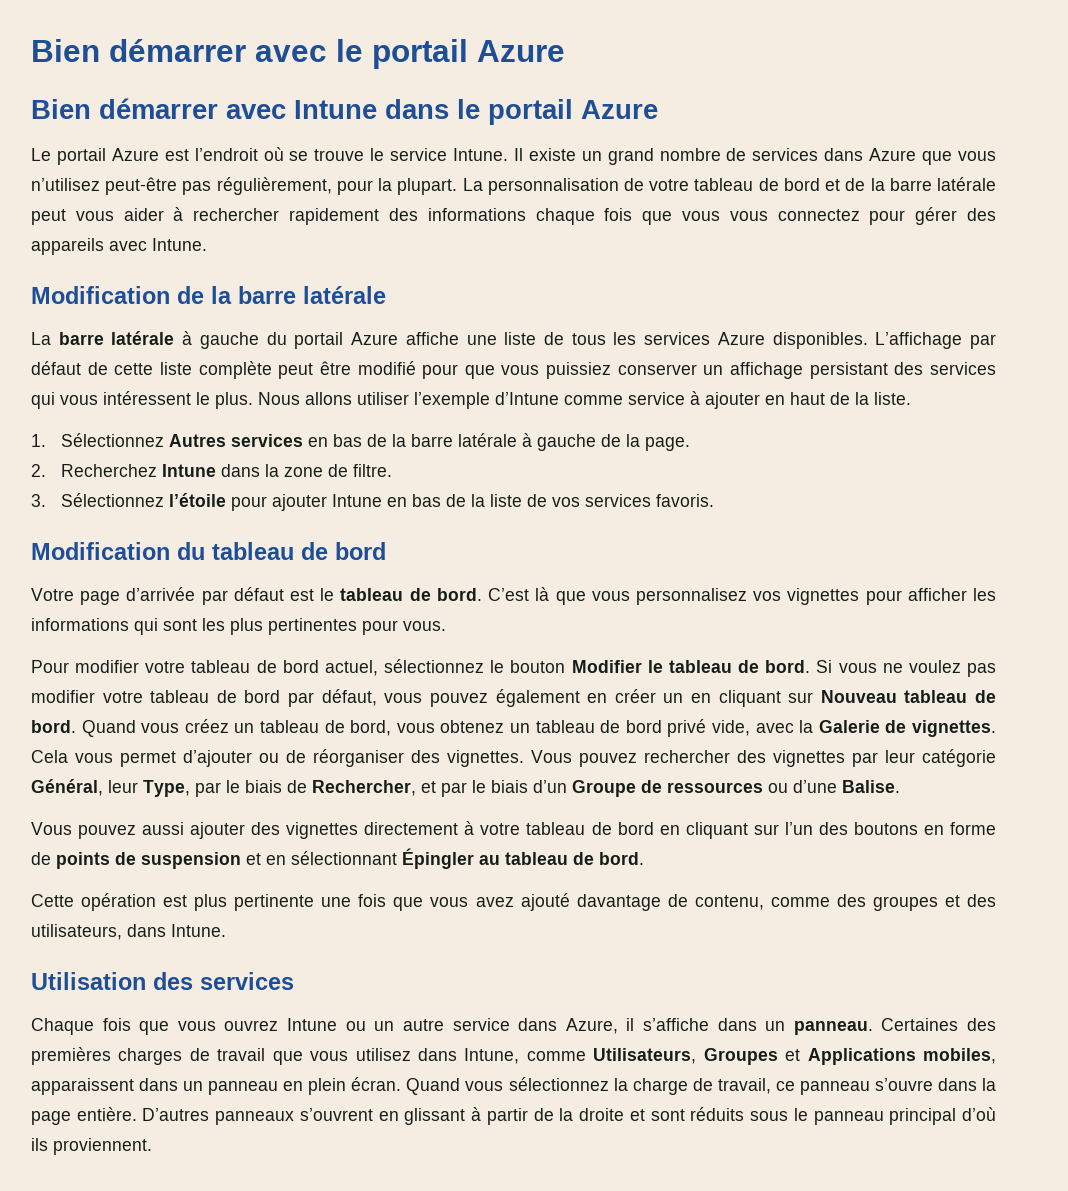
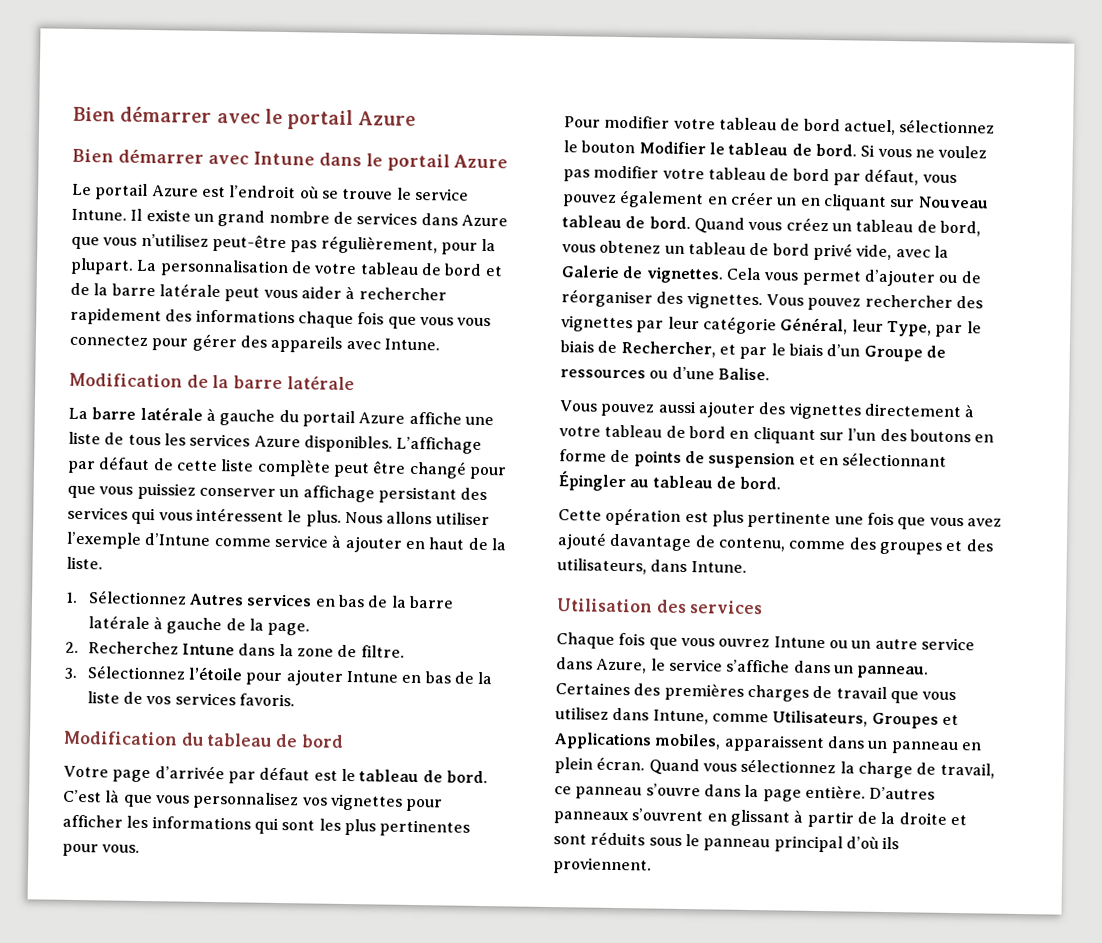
[357,361,416,375] modifié -> [408,460,467,479] changé
[626,1018,635,1031] il -> [650,658,723,672] le service

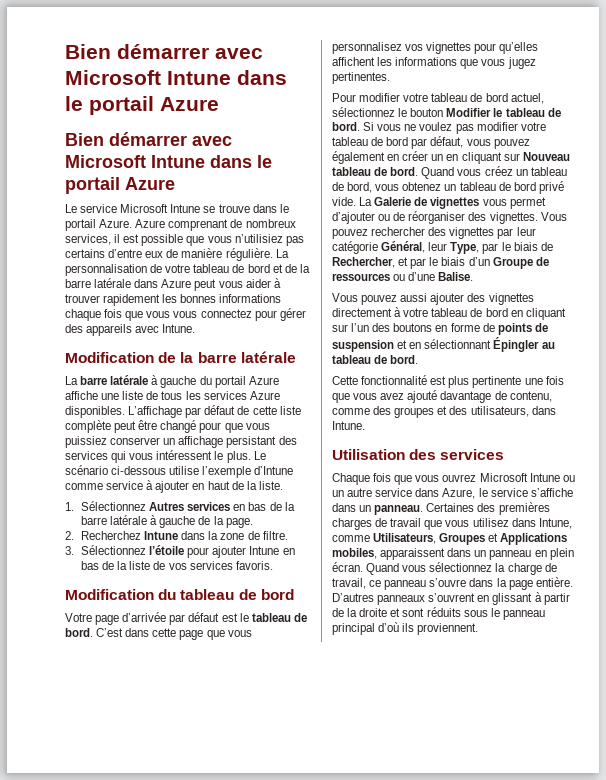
[73,106,261,124] Bien démarrer avec -> [65,44,263,59] [65,70,287,85] Bien démarrer avec Microsoft Intune dans
(249, 159) none -> [65,155,146,168] Microsoft
[94,183,469,201] [71,208,508,227] [71,233,497,255] [70,257,134,275] portail Azure est l’endroit où se trouve le service Intune. Il existe un grand nombre de services dans Azure que vous n’utilisez peut-être pas régulièrement, pour la plupart. -> [80,204,289,213] [65,219,296,231] [65,234,304,246] [65,248,273,261] service Microsoft Intune se trouve dans le portail Azure. Azure comprenant de nombreux services, il est possible que vous n’utilisiez pas certains d’entre eux de manière régulière.
(221, 290) none -> [134,279,192,288] dans Azure
[358,287,447,301] [70,307,193,326] rechercher rapidement des -> [65,294,217,306] trouver rapidement les bonnes
[344,511,490,526] Nous allons utiliser -> [253,451,266,460] [65,465,200,475] Le scénario ci-dessous utilise
[105,789,121,803] là -> [125,628,204,640] dans cette page
[62,814,471,837] [62,843,141,857] afficher les informations qui sont les plus pertinentes pour vous. -> [499,42,539,54] [332,57,536,69] [332,72,390,84] qu’elles affichent les informations que vous jugez pertinentes.
[856,244,949,261] [561,265,762,284] vide, avec la Galerie de vignettes. Cela -> [332,197,480,209] vide. La Galerie de vignettes
[605,507,682,526] opération -> [361,375,428,385] fonctionnalité
(771, 643) none -> [479,473,528,482] Microsoft

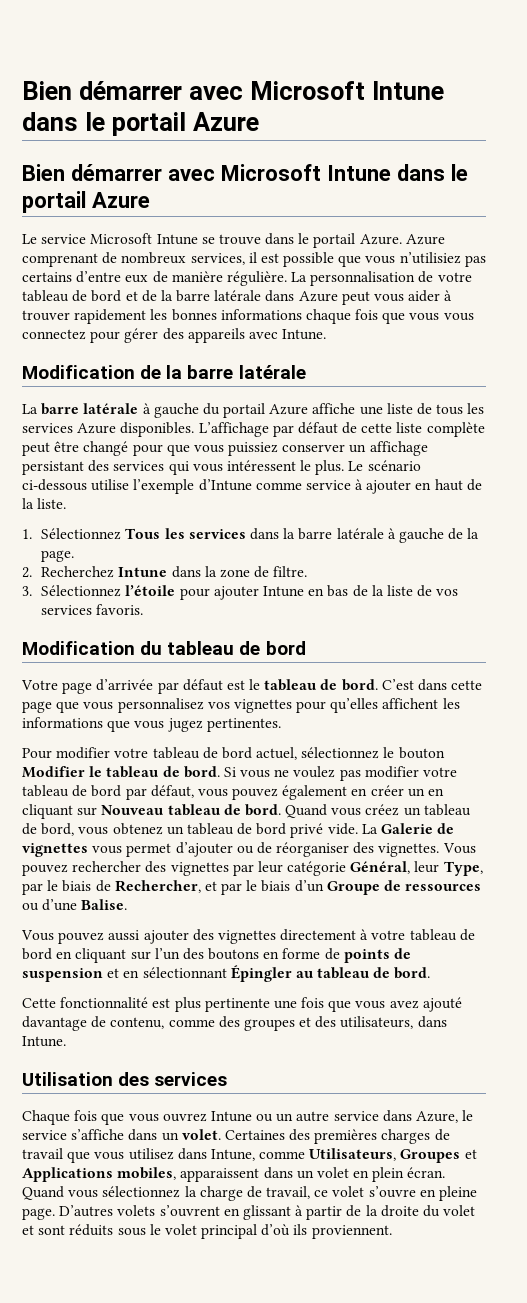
[149,502,282,511] Autres services en bas de -> [125,528,280,540] Tous les services dans
[479,473,528,482] Microsoft -> (207, 1117) none
[374,505,424,515] panneau. -> [181,1129,221,1140] volet.
[489,550,532,560] panneau -> [316,1167,349,1178] volet
[384,577,573,590] [332,593,426,605] panneau s’ouvre dans la page entière. D’autres panneaux -> [332,1186,478,1201] [22,1205,156,1220] volet s’ouvre en pleine page. D’autres volets
(388, 612) none -> [423,1205,476,1217] du volet
[502,610,545,620] panneau -> [164,1224,197,1235] volet

